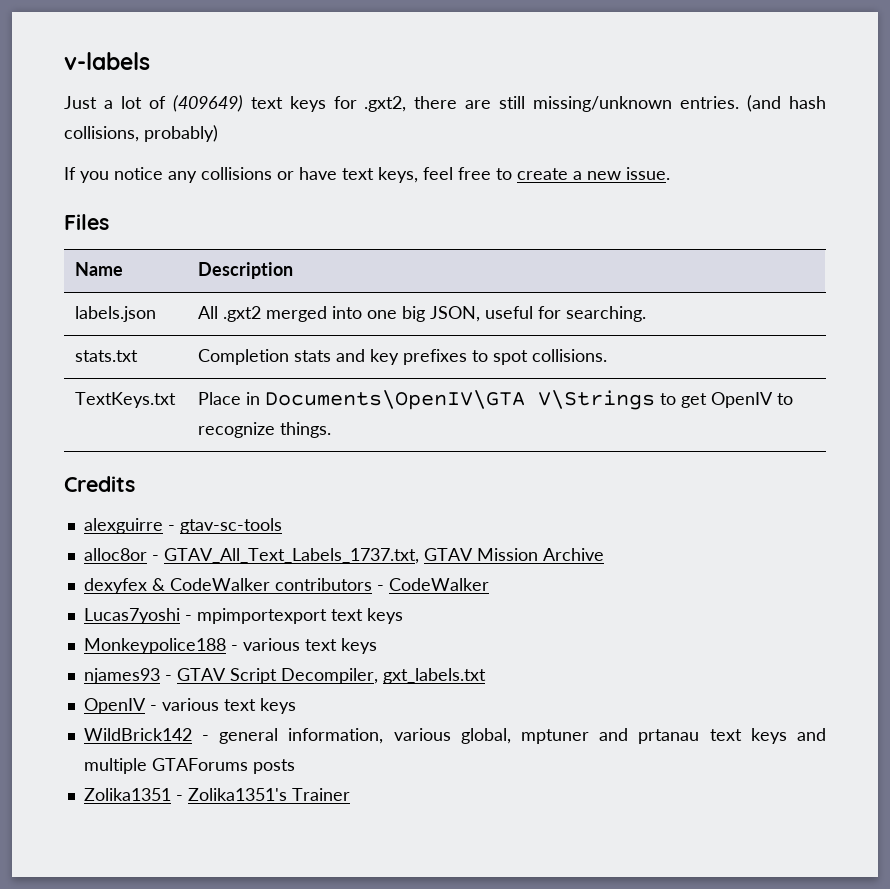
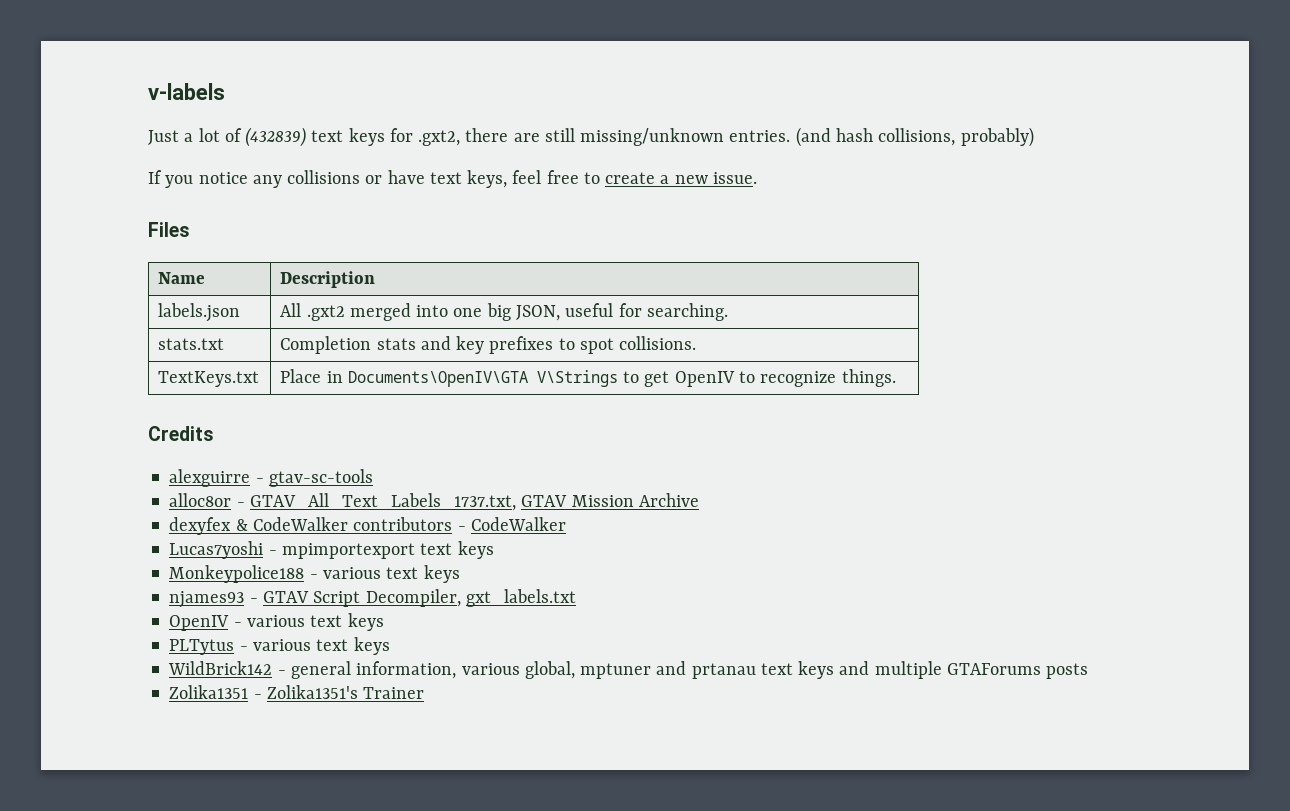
[172,95,243,112] (409649) -> [245,127,307,147] (432839)
(296, 706) none -> [169,637,390,655] // PLTytus - various text keys

